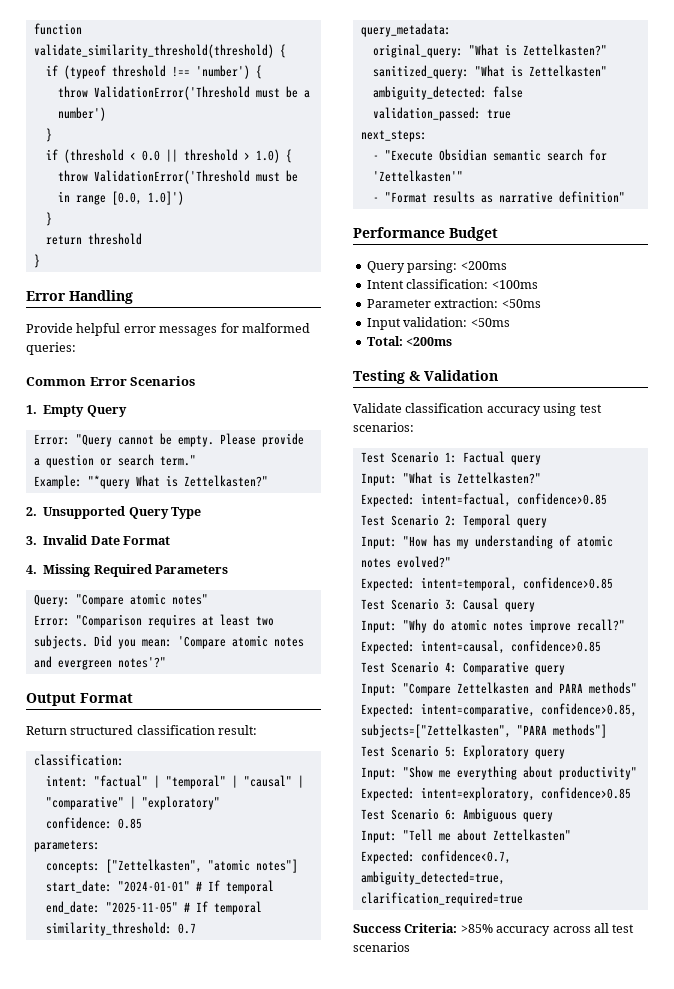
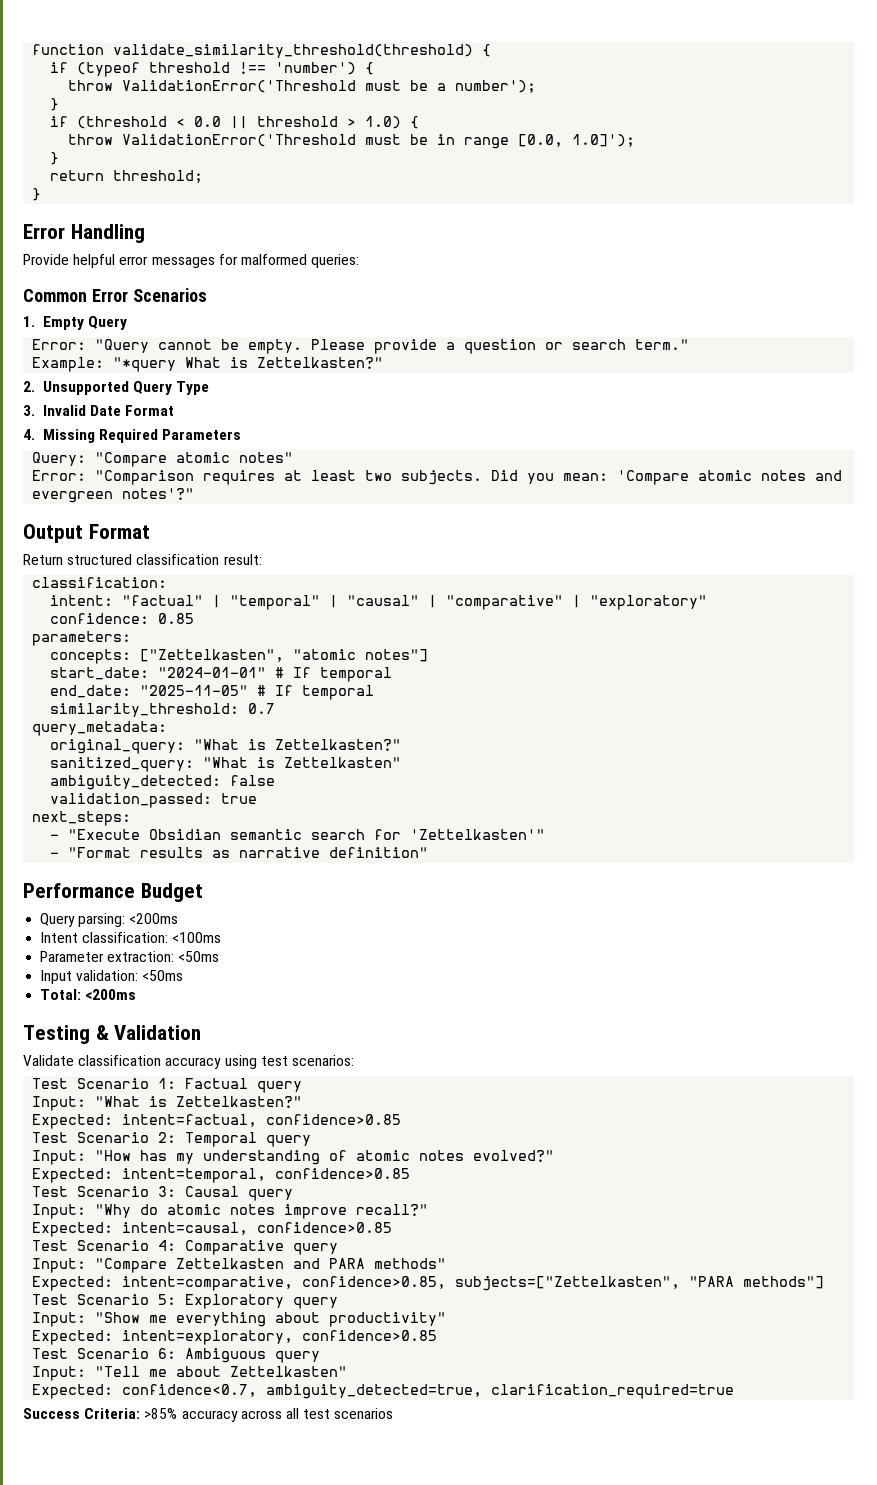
[57,107,106,121] number') -> [455,80,537,93] number');
[147,191,184,205] 1.0]') -> [572,134,636,147] 1.0]');
[87,233,142,245] threshold -> [113,170,204,183] threshold;

